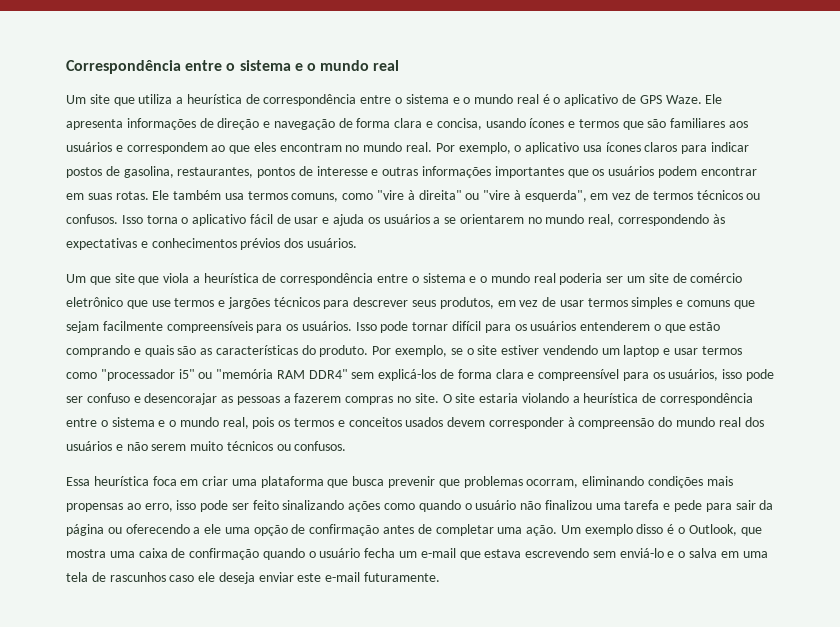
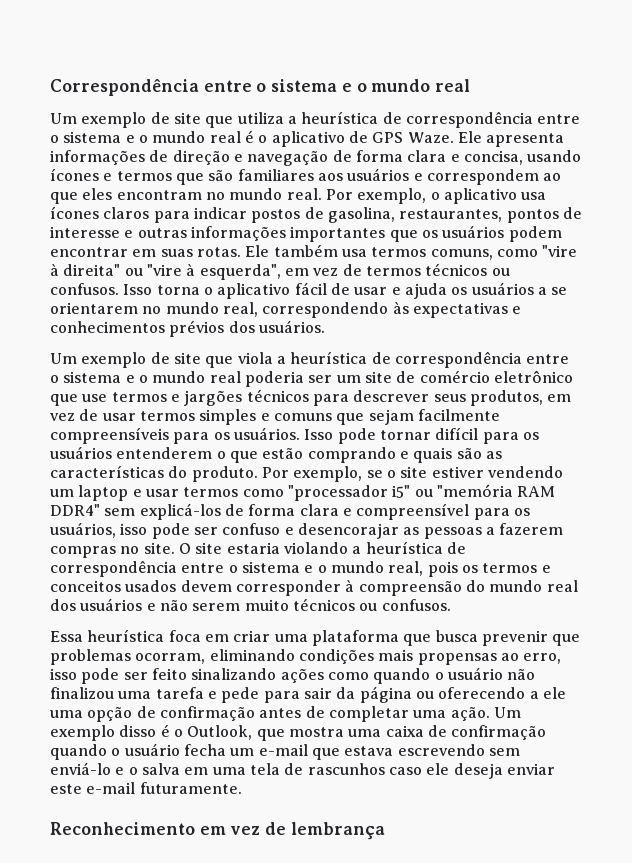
(86, 99) none -> [81,112,170,128] exemplo de
[89,276,111,285] que -> [81,352,170,368] exemplo de
(441, 577) none -> [50,822,385,840] // Reconhecimento em vez de lembrança

